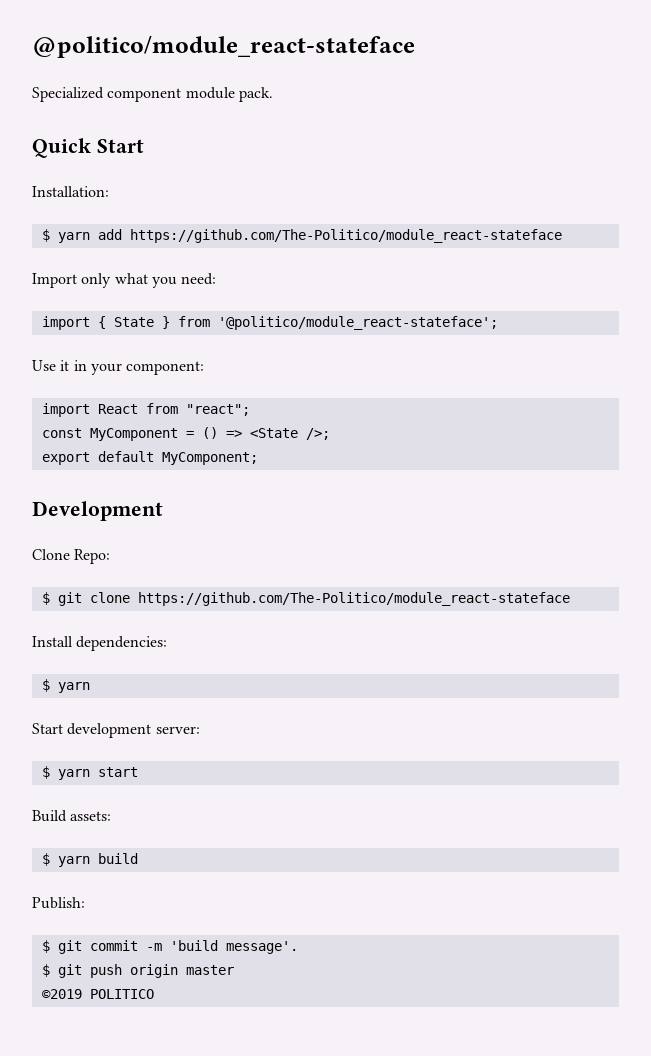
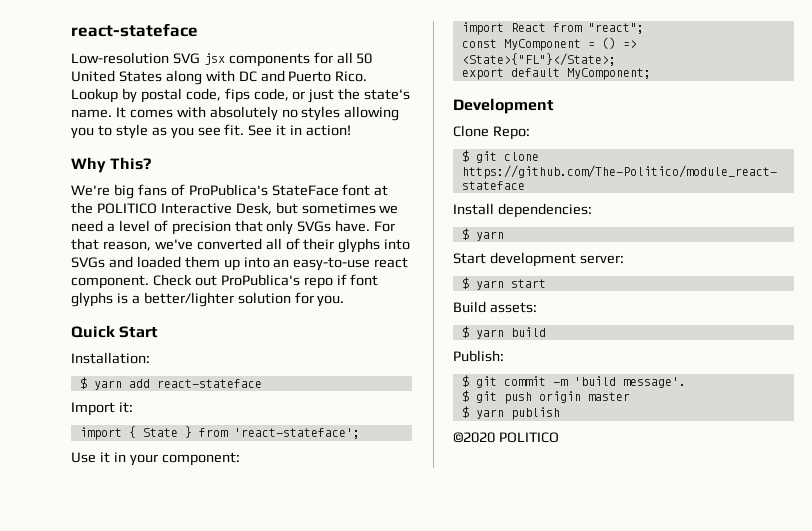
[32,35,415,58] [32,87,273,102] @politico/module_react-stateface // Specialized component module pack. -> [71,23,198,37] [71,52,373,67] [71,70,368,85] [71,88,411,103] [71,106,400,121] [71,124,352,139] [71,157,152,173] [71,184,389,199] [71,202,399,215] [71,220,396,235] [71,238,411,253] [71,256,409,271] [71,274,379,289] [71,292,345,307] react-stateface // Low-resolution SVG jsx components for all 50 United States along with DC and Puerto Rico. Lookup by postal code, fips code, or just the state's name. It comes with absolutely no styles allowing you to style as you see fit. See it in action! // Why This? // We're big fans of ProPublica's StateFace font at the POLITICO Interactive Desk, but sometimes we need a level of precision that only SVGs have. For that reason, we've converted all of their glyphs into SVGs and loaded them up into an easy-to-use react component. Check out ProPublica's repo if font glyphs is a better/lighter solution for you.
[129,229,562,243] https://github.com/The-Politico/module_react-stateface -> [156,379,262,388] react-stateface
[81,273,217,288] only what you need: -> [118,402,133,413] it:
[217,316,498,330] '@politico/module_react-stateface'; -> [233,428,360,439] 'react-stateface';
[249,428,330,440] <State />; -> [461,53,616,66] <State>{"FL"}</State>;
[41,989,82,999] ©2019 -> [461,406,560,420] [453,432,495,443] $ yarn publish // ©2020

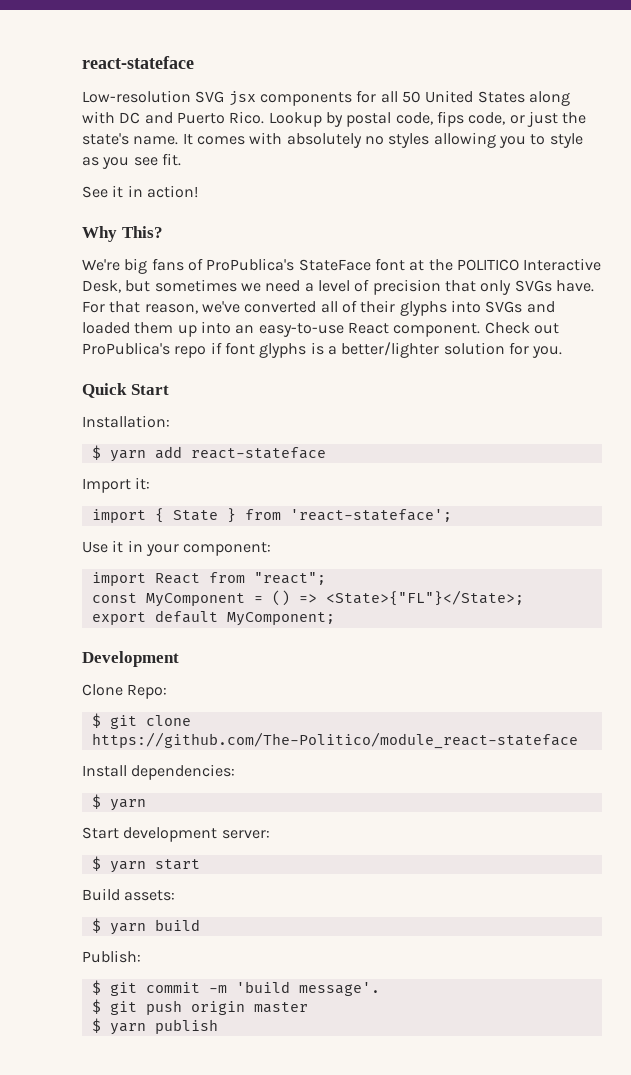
(245, 130) none -> (181, 159) //
[374,257,409,268] react -> [347,322,389,334] React
[453,432,559,443] // ©2020 POLITICO -> (218, 1026) none

